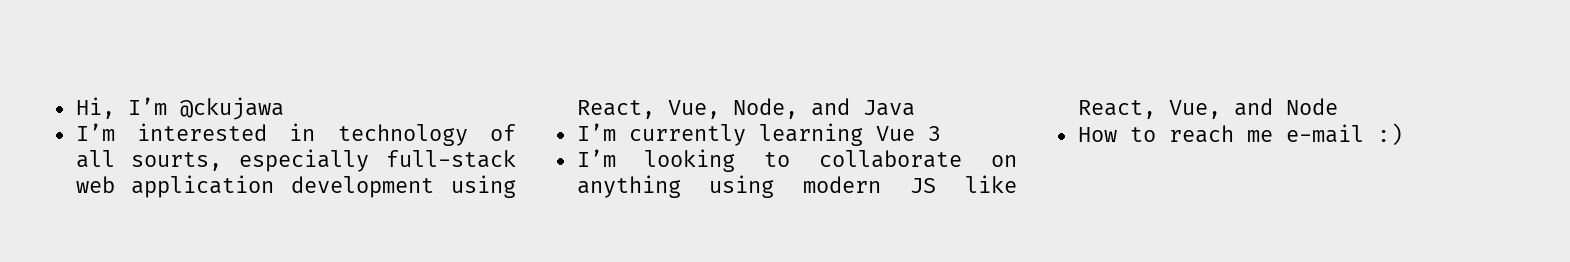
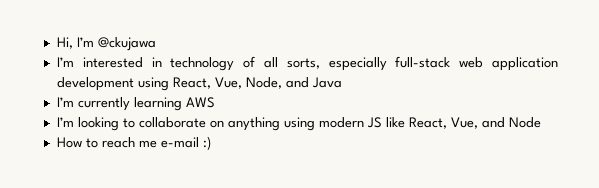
[131,152,223,171] sourts, -> [286,58,320,69] sorts,
[875,126,941,141] Vue 3 -> [185,97,215,108] AWS

